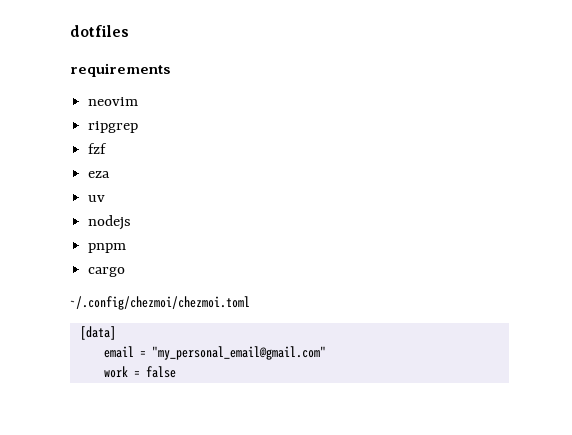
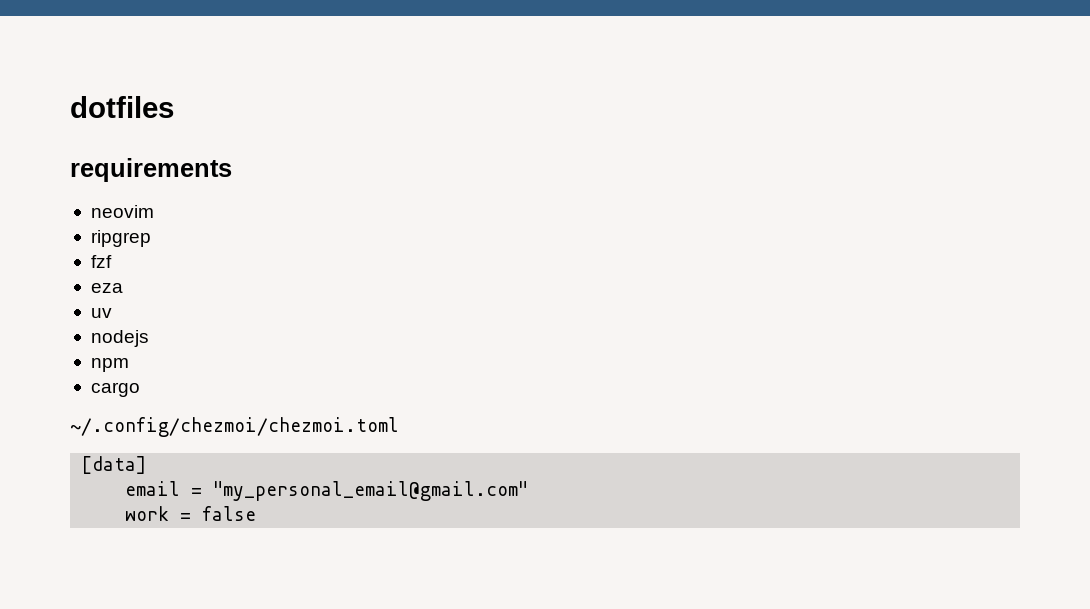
[88,243,127,253] pnpm -> [90,358,129,372] npm

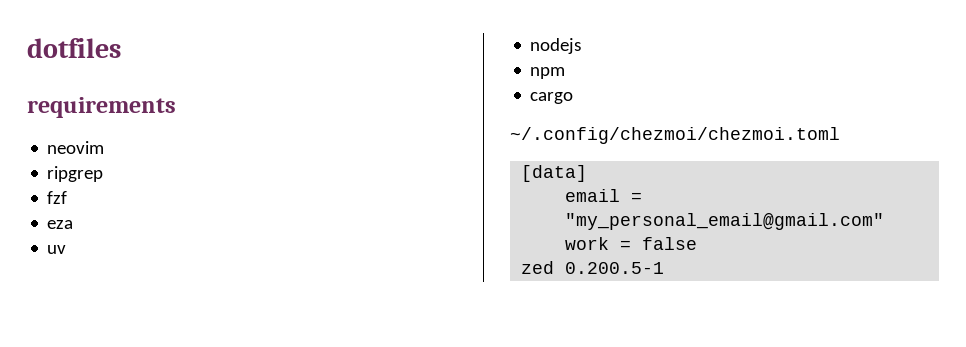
(257, 513) none -> [521,261,665,274] // zed 0.200.5-1

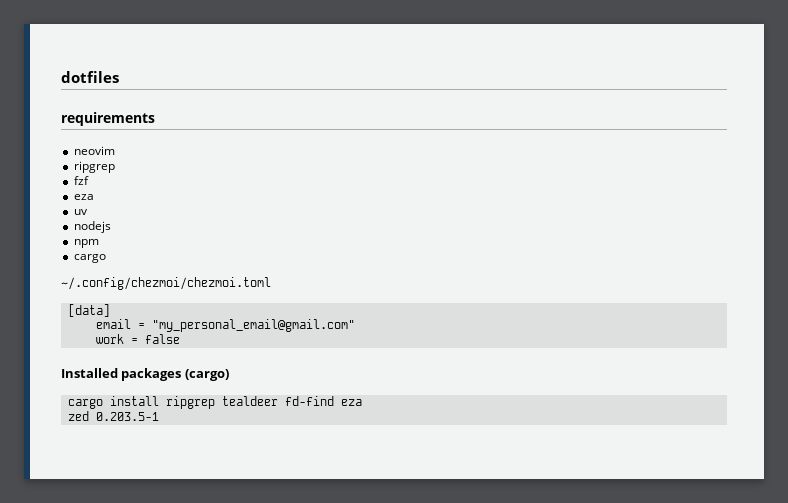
(698, 243) none -> [61,368,229,381] [67,396,362,409] // Installed packages (cargo) // cargo install ripgrep tealdeer fd-find eza
[565,262,665,274] 0.200.5-1 -> [95,412,159,421] 0.203.5-1

